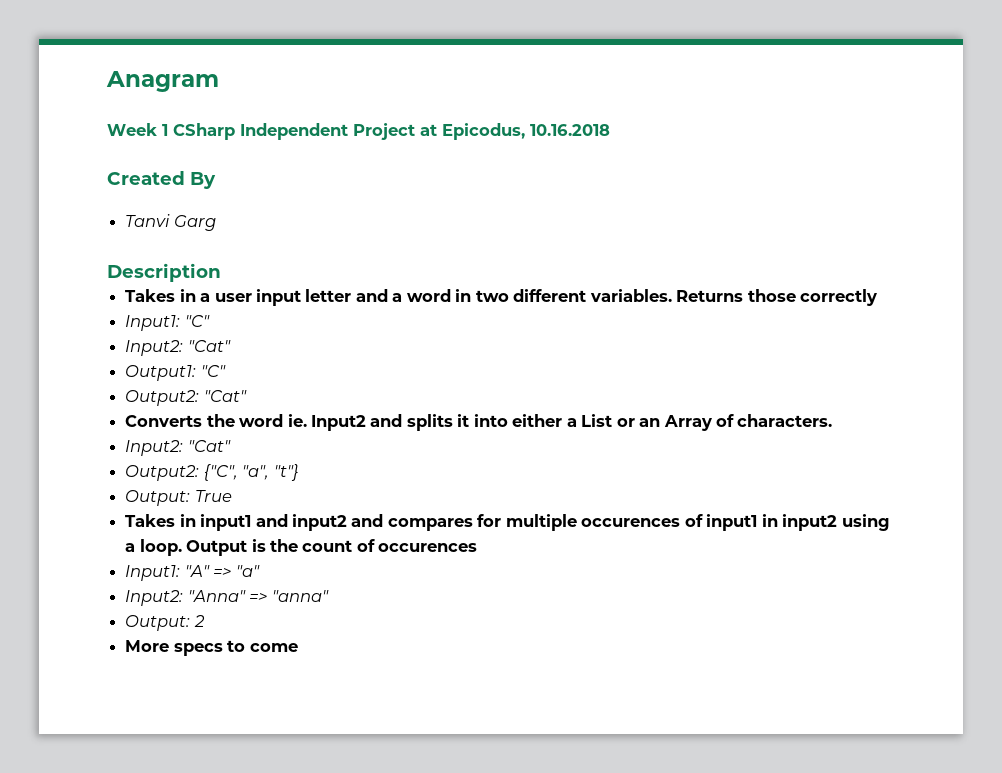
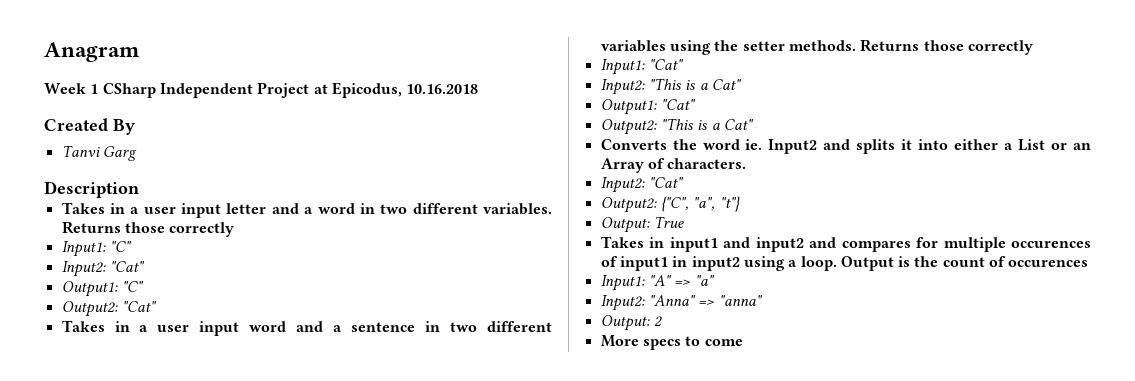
(247, 396) none -> [61,320,552,336] [600,39,1033,55] [600,59,684,75] [600,78,742,95] [600,99,696,115] [600,118,754,135] // Takes in a user input word and a sentence in two different variables using the setter methods. Returns those correctly // Input1: "Cat" // Input2: "This is a Cat" // Output1: "Cat" // Output2: "This is a Cat"

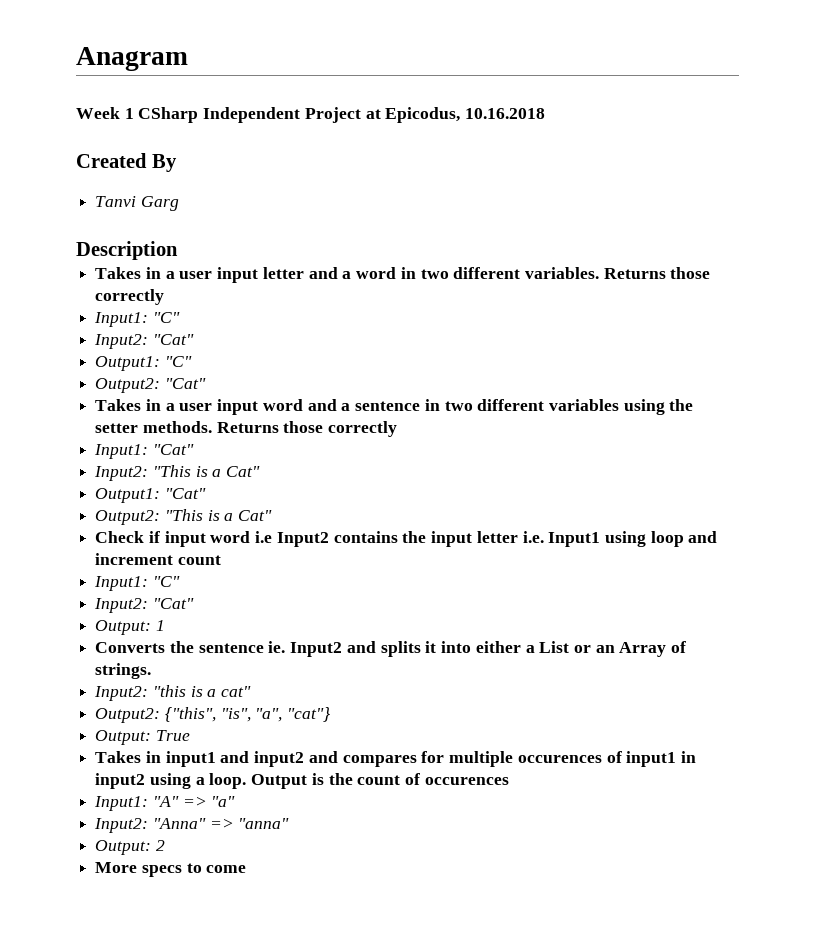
(754, 124) none -> [95,531,718,547] [95,553,221,565] [94,576,180,591] [94,598,194,613] [95,620,165,635] // Check if input word i.e Input2 contains the input letter i.e. Input1 using loop and increment count // Input1: "C" // Input2: "Cat" // Output: 1
[702,139,740,150] word -> [198,643,264,653] sentence
[667,158,747,169] [600,177,684,193] [600,196,740,213] characters. // Input2: "Cat" // Output2: {"C", "a", "t"} -> [95,663,152,679] [94,685,252,701] [95,707,331,723] strings. // Input2: "this is a cat" // Output2: {"this", "is", "a", "cat"}

